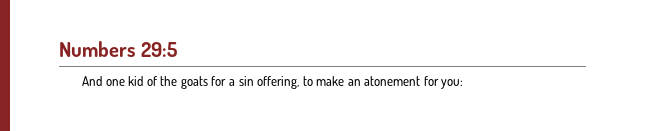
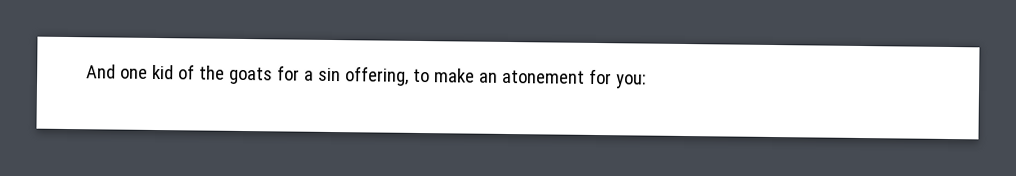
[59,41,177,57] Numbers 29:5 // -> (86, 71) none

